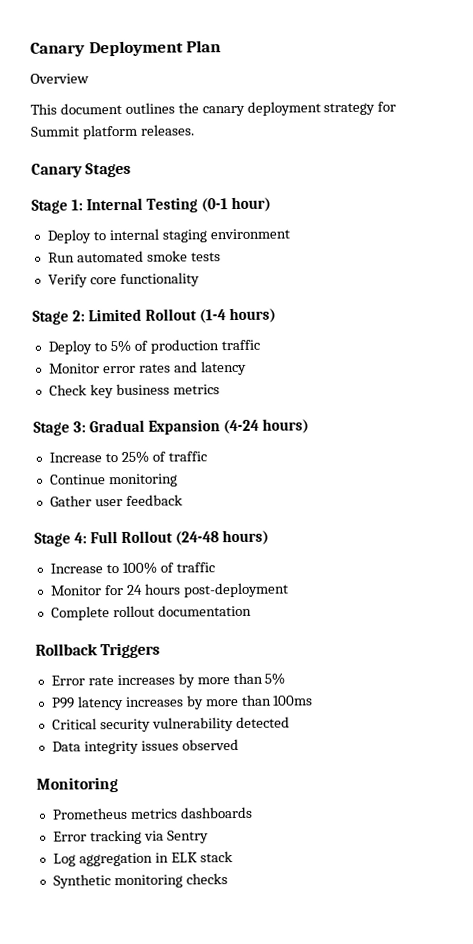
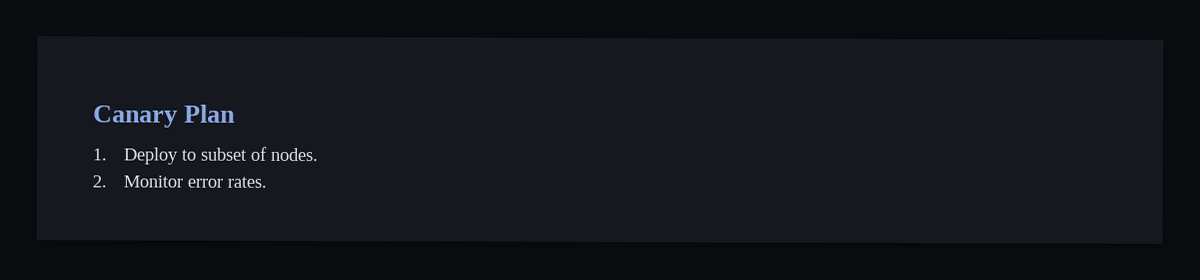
[30,40,184,57] Canary Deployment -> [93,105,178,128] Canary
[30,73,89,84] [30,101,397,117] [30,124,195,140] [31,162,132,178] [31,196,272,214] [46,228,290,244] [47,250,221,263] [47,272,200,288] [32,307,277,325] [47,339,260,355] [48,360,247,376] [48,383,220,399] [33,418,310,436] [48,450,207,464] [49,473,178,488] [49,494,183,507] [34,529,270,547] [49,561,215,575] [49,582,289,598] [50,604,252,621] [35,642,161,659] [50,672,286,688] [50,694,314,711] [51,716,290,733] [51,738,239,755] [36,777,118,793] [51,806,253,820] [52,829,209,845] [52,851,233,867] [52,873,228,889] Overview // This document outlines the canary deployment strategy for Summit platform releases. // Canary Stages // Stage 1: Internal Testing (0-1 hour) // Deploy to internal staging environment // Run automated smoke tests // Verify core functionality // Stage 2: Limited Rollout (1-4 hours) // Deploy to 5% of production traffic // Monitor error rates and latency // Check key business metrics // Stage 3: Gradual Expansion (4-24 hours) // Increase to 25% of traffic // Continue monitoring // Gather user feedback // Stage 4: Full Rollout (24-48 hours) // Increase to 100% of traffic // Monitor for 24 hours post-deployment // Complete rollout documentation // Rollback Triggers // Error rate increases by more than 5% // P99 latency increases by more than 100ms // Critical security vulnerability detected // Data integrity issues observed // Monitoring // Prometheus metrics dashboards // Error tracking via Sentry // Log aggregation in ELK stack // Synthetic monitoring checks -> [92,146,319,165] [92,175,268,188] 1. Deploy to subset of nodes. // 2. Monitor error rates.

